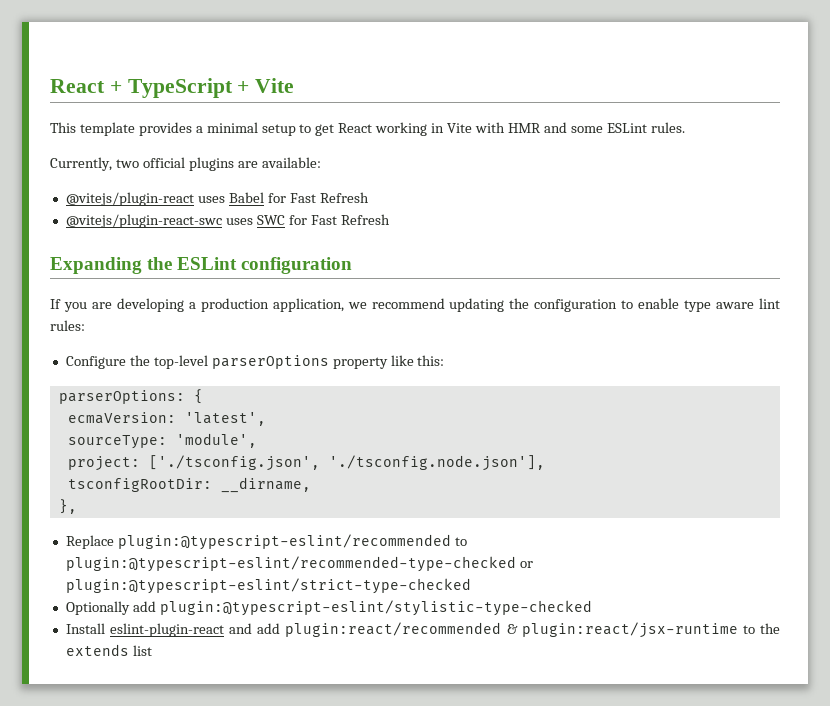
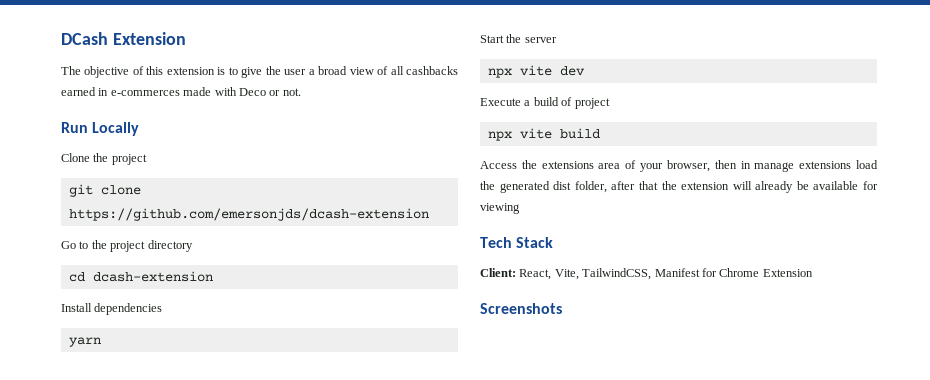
[50,78,295,98] [50,122,685,136] [50,157,321,171] [65,192,369,206] [65,214,390,228] [50,257,353,274] [50,298,780,312] [50,320,85,331] [65,355,445,369] [58,389,203,404] [67,412,266,426] [67,433,257,449] [67,455,545,471] [67,477,311,493] [58,499,77,514] [65,534,467,550] [65,556,533,572] [65,578,471,594] [65,600,592,616] [65,622,781,638] [65,644,152,656] React + TypeScript + Vite // This template provides a minimal setup to get React working in Vite with HMR and some ESLint rules. // Currently, two official plugins are available: // @vitejs/plugin-react uses Babel for Fast Refresh // @vitejs/plugin-react-swc uses SWC for Fast Refresh // Expanding the ESLint configuration // If you are developing a production application, we recommend updating the configuration to enable type aware lint rules: // Configure the top-level parserOptions property like this: // parserOptions: { // ecmaVersion: 'latest', // sourceType: 'module', // project: ['./tsconfig.json', './tsconfig.node.json'], // tsconfigRootDir: __dirname, // }, // Replace plugin:@typescript-eslint/recommended to plugin:@typescript-eslint/recommended-type-checked or plugin:@typescript-eslint/strict-type-checked // Optionally add plugin:@typescript-eslint/stylistic-type-checked // Install eslint-plugin-react and add plugin:react/recommended & plugin:react/jsx-runtime to the extends list -> [61,32,186,45] [61,66,458,78] [61,87,301,96] [61,122,140,136] [61,153,147,165] [68,184,141,197] [68,208,429,221] [61,240,193,252] [68,271,213,282] [61,303,163,315] [68,337,101,347] [480,34,557,43] [487,65,585,78] [480,97,610,109] [487,128,600,141] [480,160,878,172] [480,181,878,193] [480,203,520,214] [480,237,554,248] [480,268,813,280] [480,303,562,314] DCash Extension // The objective of this extension is to give the user a broad view of all cashbacks earned in e-commerces made with Deco or not. // Run Locally // Clone the project // git clone https://github.com/emersonjds/dcash-extension // Go to the project directory // cd dcash-extension // Install dependencies // yarn // Start the server // npx vite dev // Execute a build of project // npx vite build // Access the extensions area of your browser, then in manage extensions load the generated dist folder, after that the extension will already be available for viewing // Tech Stack // Client: React, Vite, TailwindCSS, Manifest for Chrome Extension // Screenshots

